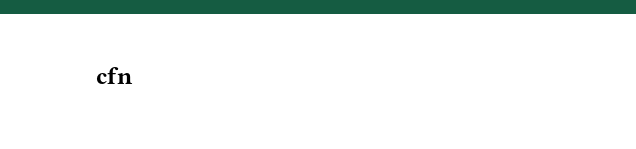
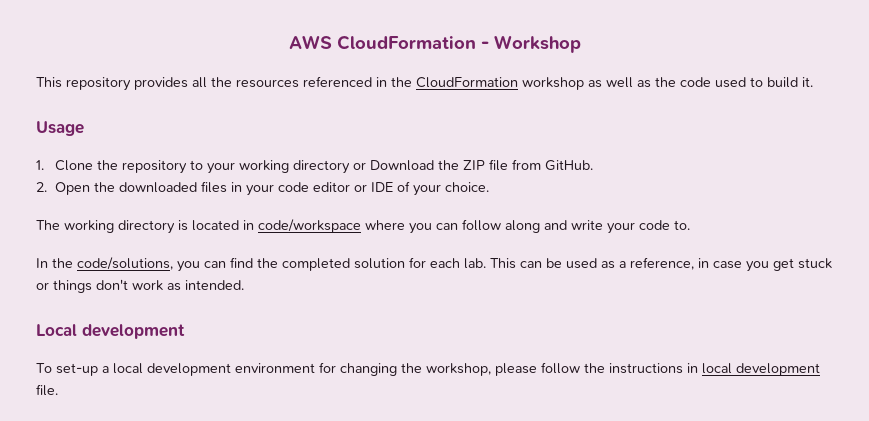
[96,67,133,84] cfn -> [288,35,581,53] [36,76,813,91] [36,121,84,136] [36,159,594,174] [36,181,490,196] [36,219,690,234] [36,257,832,272] [36,279,244,293] [36,324,185,339] [36,362,820,376] [36,384,58,396] AWS CloudFormation - Workshop // This repository provides all the resources referenced in the CloudFormation workshop as well as the code used to build it. // Usage // 1. Clone the repository to your working directory or Download the ZIP file from GitHub. // 2. Open the downloaded files in your code editor or IDE of your choice. // The working directory is located in code/workspace where you can follow along and write your code to. // In the code/solutions, you can find the completed solution for each lab. This can be used as a reference, in case you get stuck or things don't work as intended. // Local development // To set-up a local development environment for changing the workshop, please follow the instructions in local development file.

